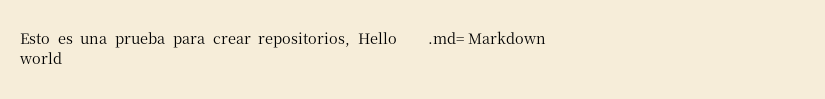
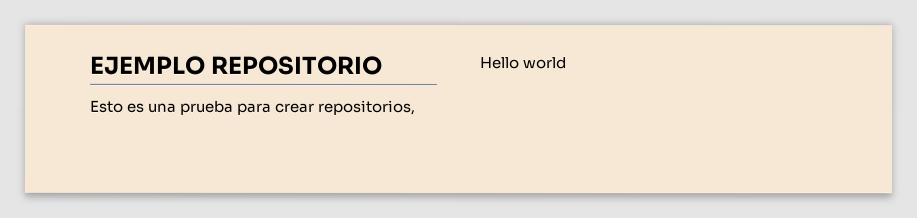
(20, 38) none -> [90,55,384,75] EJEMPLO REPOSITORIO //
[428,31,546,44] // .md= Markdown -> (568, 63) none

